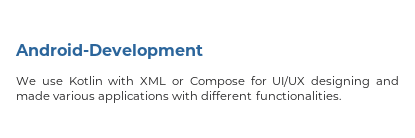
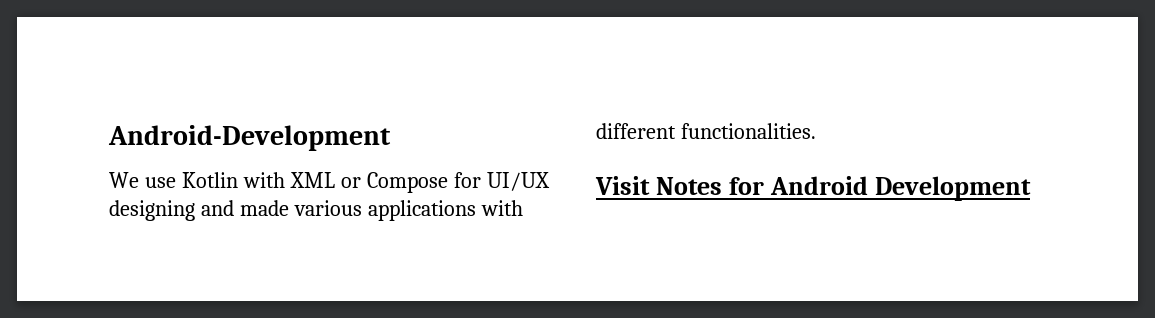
(341, 95) none -> [595,176,1031,201] // Visit Notes for Android Development

